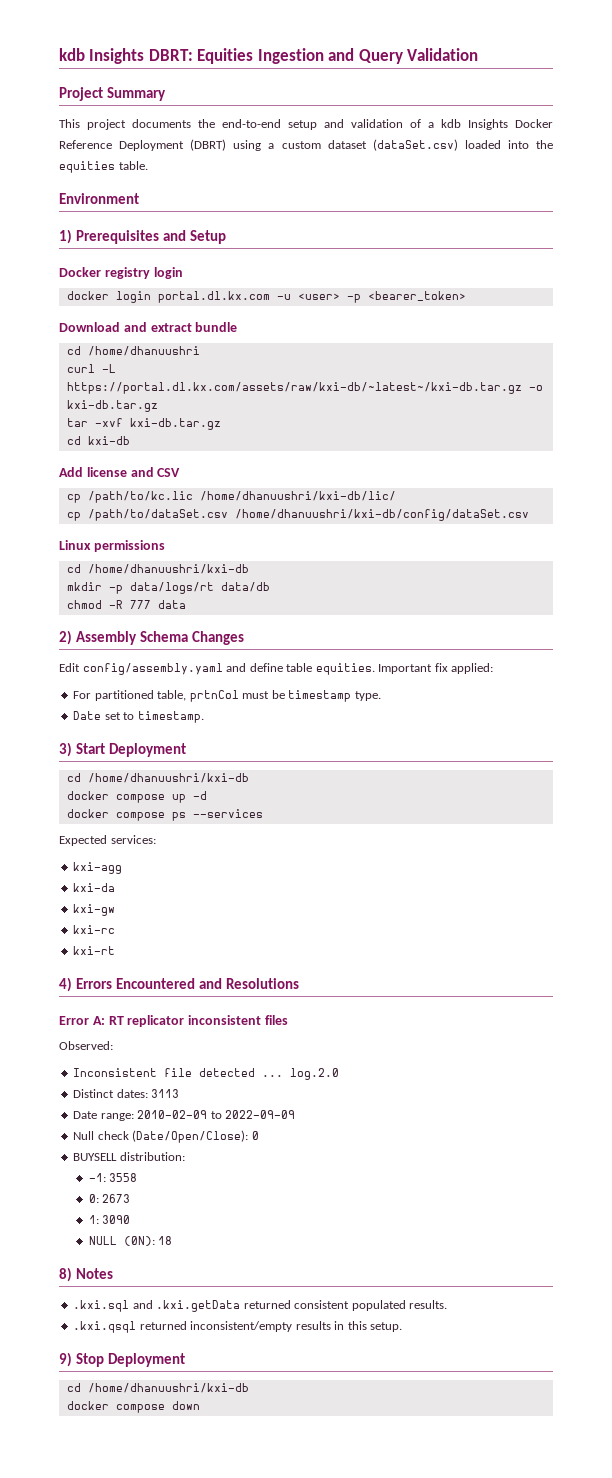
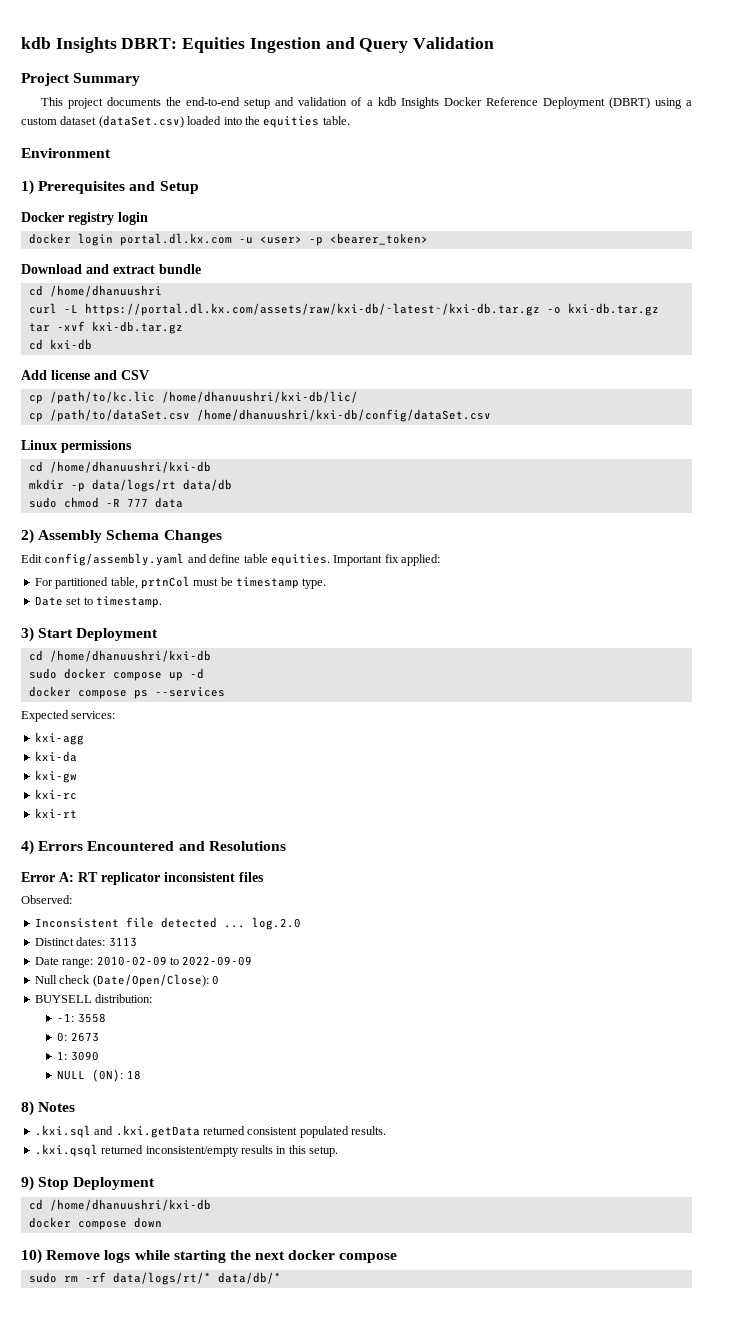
(270, 587) none -> [28,497,57,508] sudo
(249, 778) none -> [28,668,57,679] sudo
(200, 1405) none -> [21,1249,398,1264] [28,1272,281,1285] // 10) Remove logs while starting the next docker compose // sudo rm -rf data/logs/rt/* data/db/*

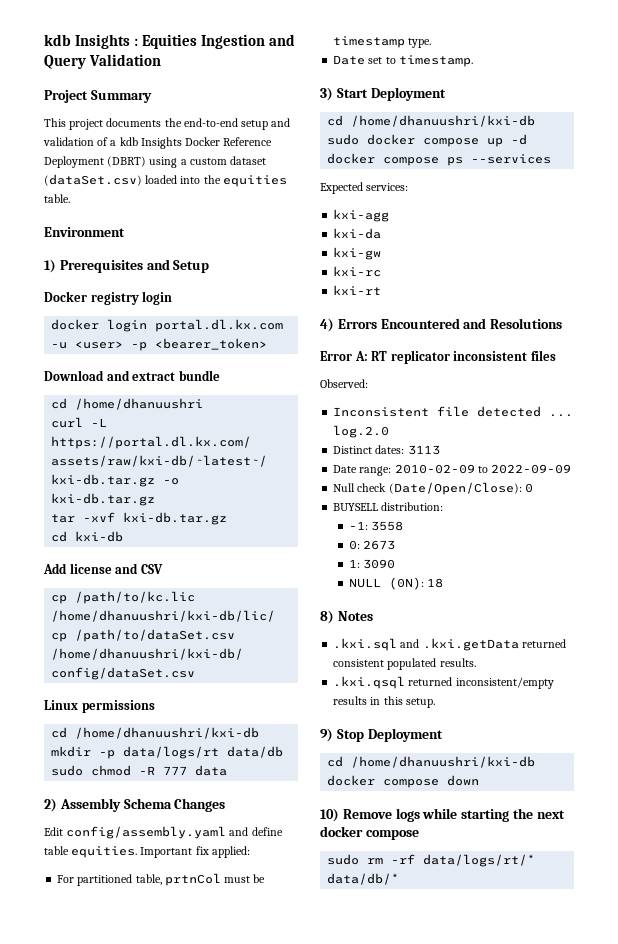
[21,37,178,53] kdb Insights DBRT: -> [44,34,139,49] kdb Insights :

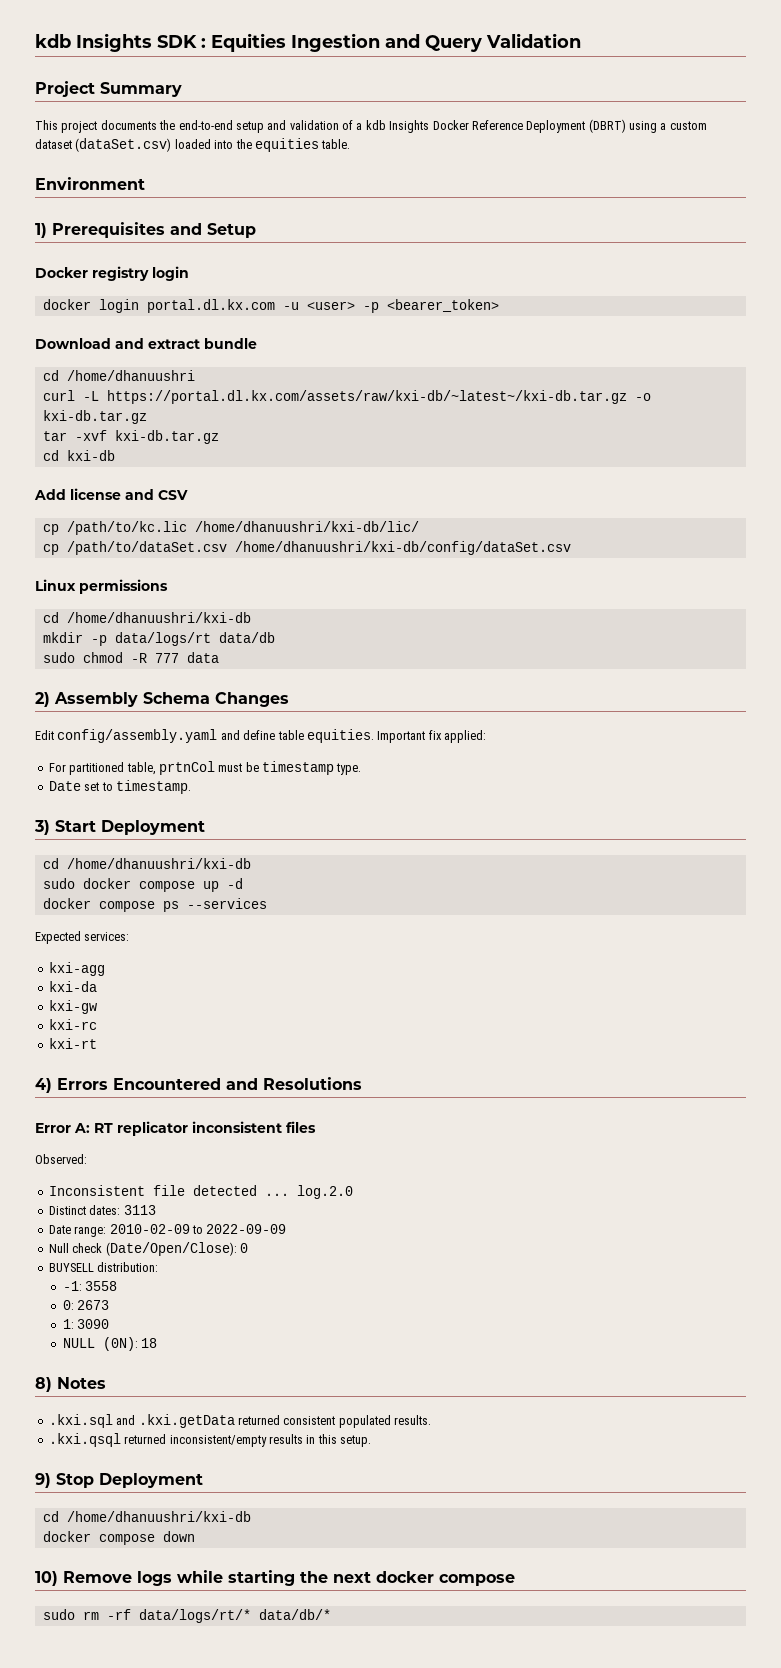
[44,34,131,49] kdb Insights -> [35,33,197,52] kdb Insights SDK

